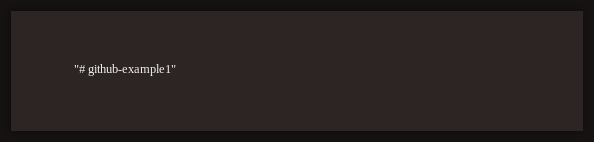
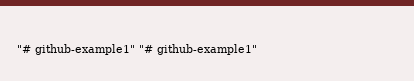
[74,64,177,76] "# github-example1" -> [17,44,257,55] "# github-example1" "# github-example1"

